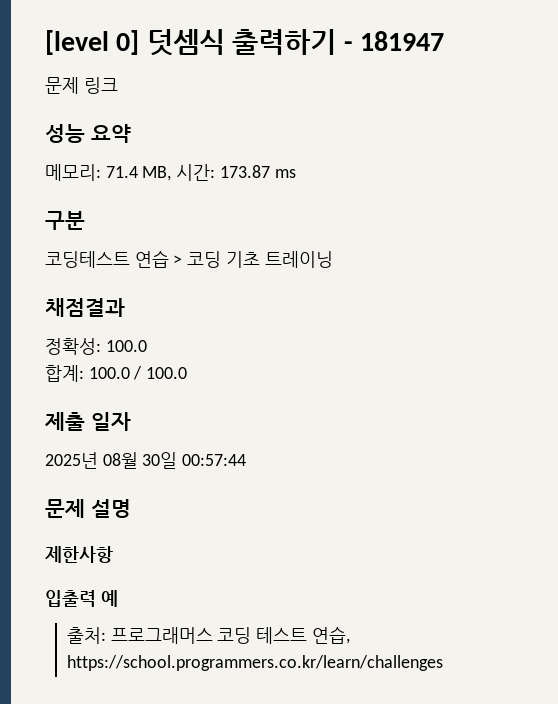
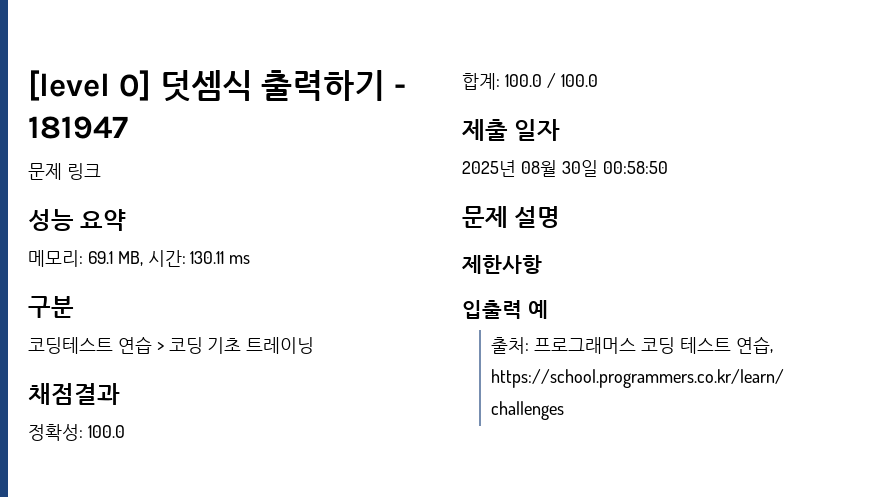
[105,166,138,178] 71.4 -> [87,251,113,264] 69.1
[219,165,270,178] 173.87 -> [190,251,225,264] 130.11
[182,454,247,466] 00:57:44 -> [602,161,668,174] 00:58:50

